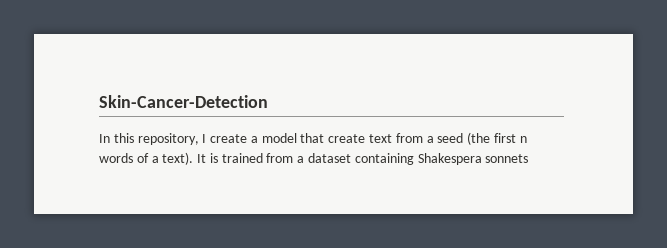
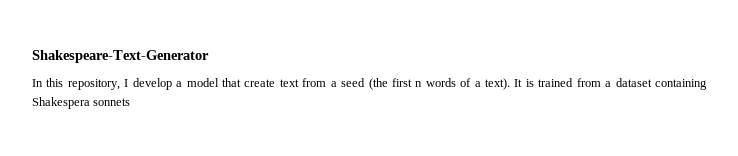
[99,95,268,108] Skin-Cancer-Detection -> [32,50,209,63] Shakespeare-Text-Generator
[210,134,248,143] create -> [132,78,172,90] develop

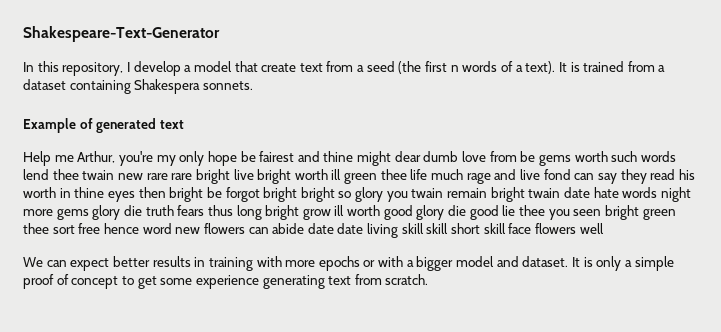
[93,98,131,106] sonnets -> [202,81,253,90] [23,118,184,133] [23,151,676,166] [23,169,695,184] [23,187,691,202] [23,205,676,220] [23,223,604,238] [23,256,674,271] [23,274,429,289] sonnets. // Example of generated text // Help me Arthur, you're my only hope be fairest and thine might dear dumb love from be gems worth such words lend thee twain new rare rare bright live bright worth ill green thee life much rage and live fond can say they read his worth in thine eyes then bright be forgot bright bright so glory you twain remain bright twain date hate words night more gems glory die truth fears thus long bright grow ill worth good glory die good lie thee you seen bright green thee sort free hence word new flowers can abide date date living skill skill short skill face flowers well // We can expect better results in training with more epochs or with a bigger model and dataset. It is only a simple proof of concept to get some experience generating text from scratch.

